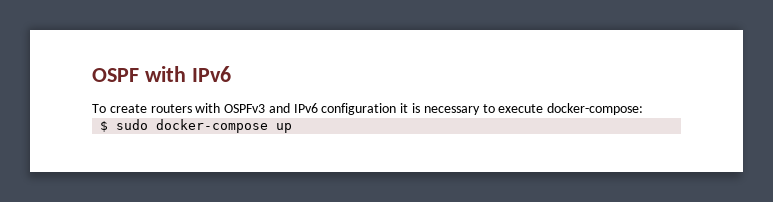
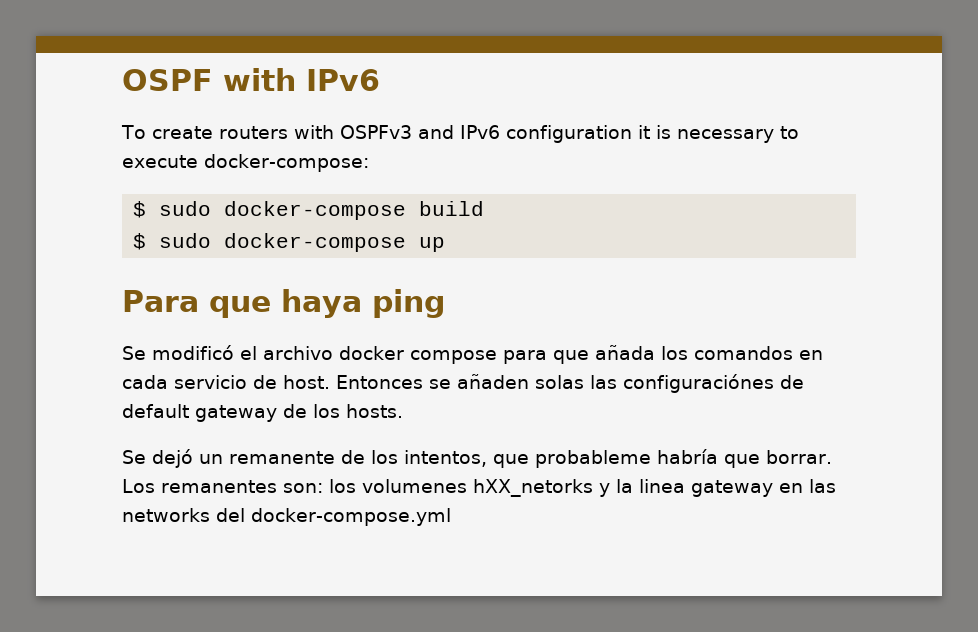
(644, 109) none -> [133,201,485,220] // $ sudo docker-compose build
(293, 128) none -> [122,289,445,318] [122,345,823,364] [122,374,804,393] [122,404,403,422] [122,449,832,468] [122,479,836,497] [122,508,451,526] // Para que haya ping // Se modificó el archivo docker compose para que añada los comandos en cada servicio de host. Entonces se añaden solas las configuraciónes de default gateway de los hosts. // Se dejó un remanente de los intentos, que probableme habría que borrar. Los remanentes son: los volumenes hXX_netorks y la linea gateway en las networks del docker-compose.yml

